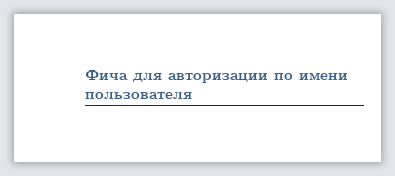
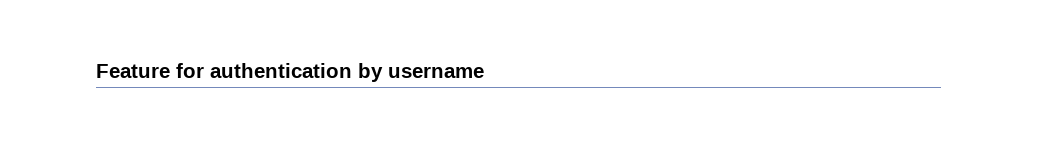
[85,69,348,83] [85,92,192,99] Фича для авторизации по имени пользователя -> [96,63,484,82] Feature for authentication by username

